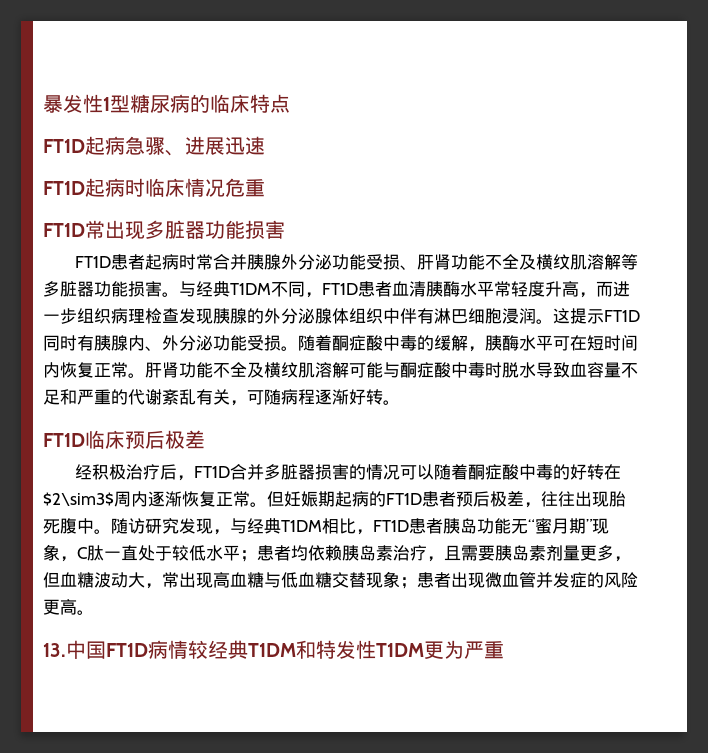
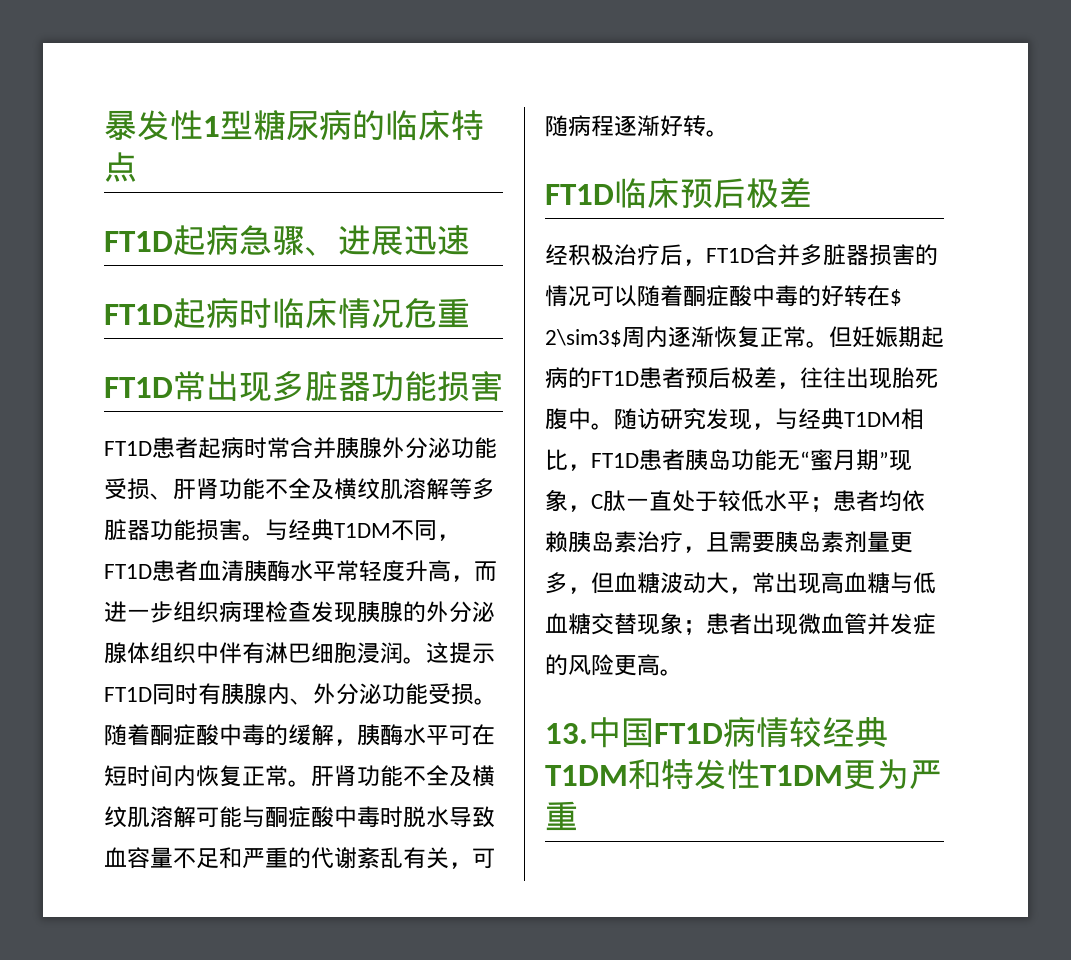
[43,492,114,506] $2\sim3$ -> [890,289,902,306] [545,329,622,347] $ 2\sim3$

